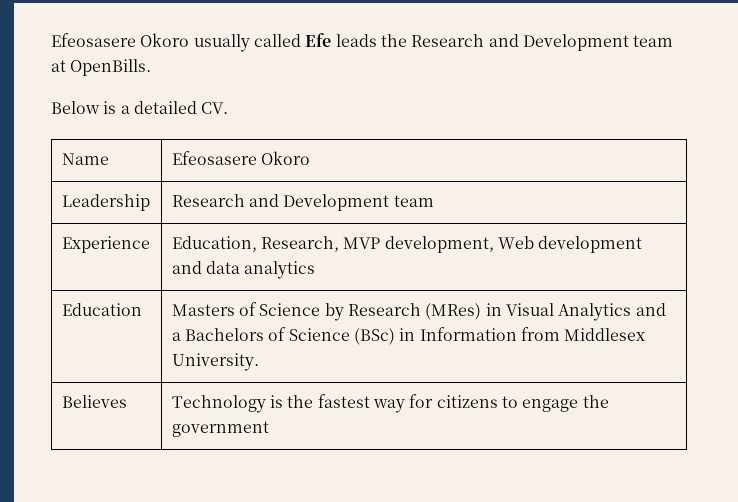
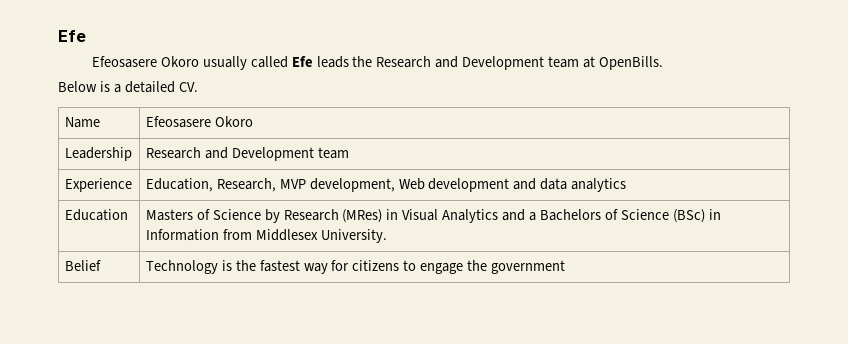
(51, 40) none -> [58,30,86,42] Efe //
[61,395,127,408] Believes -> [64,260,101,271] Belief

